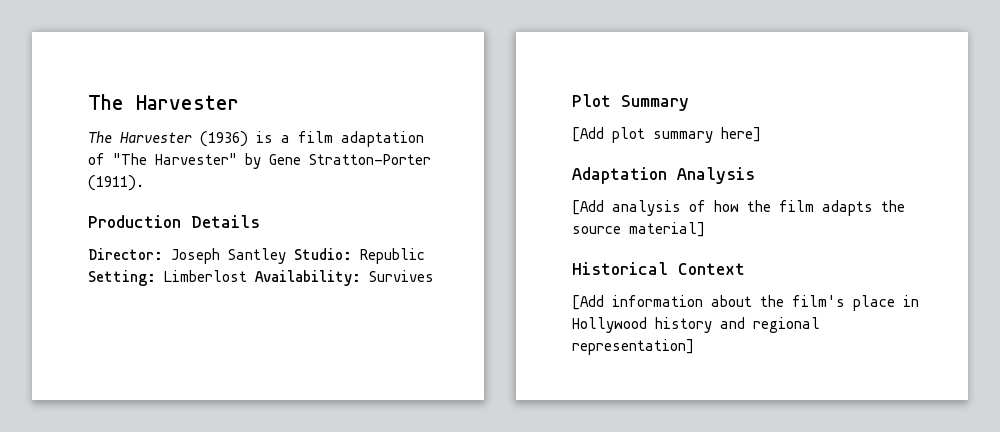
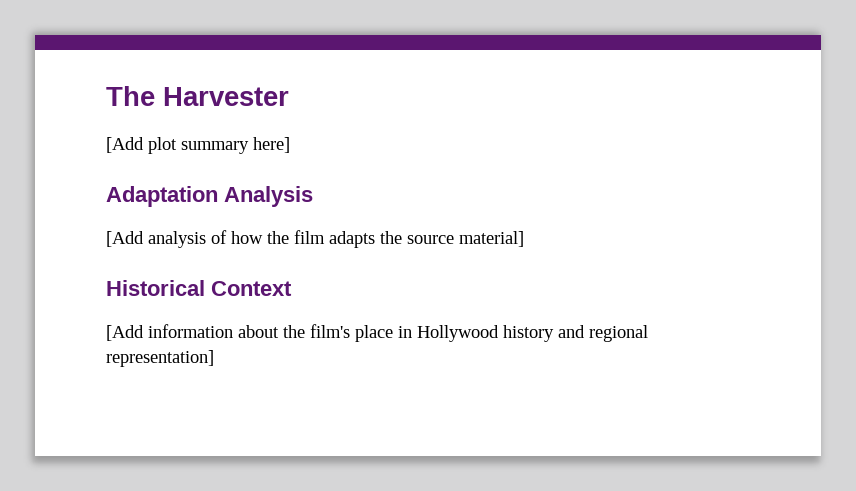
[88,94,239,110] [88,131,424,147] [88,153,431,169] [88,175,144,191] [88,215,260,228] [88,248,425,264] [88,270,434,286] [572,94,689,111] The Harvester // The Harvester (1936) is a film adaptation of "The Harvester" by Gene Stratton-Porter (1911). // Production Details // Director: Joseph Santley Studio: Republic Setting: Limberlost Availability: Survives // Plot Summary -> [106,86,289,106] The Harvester

